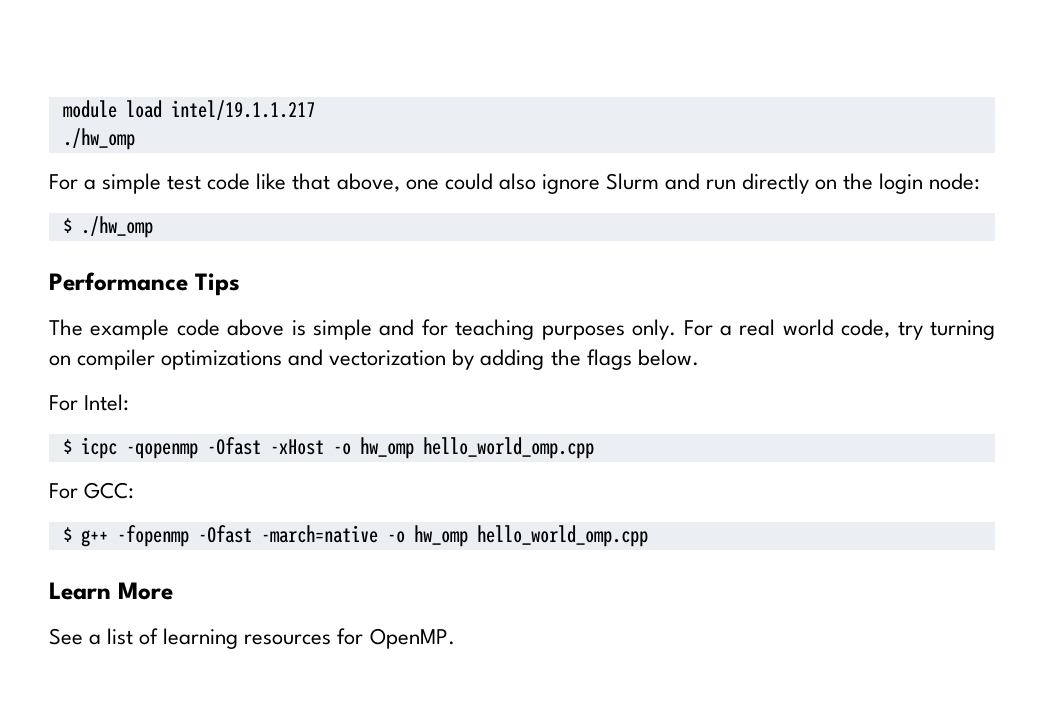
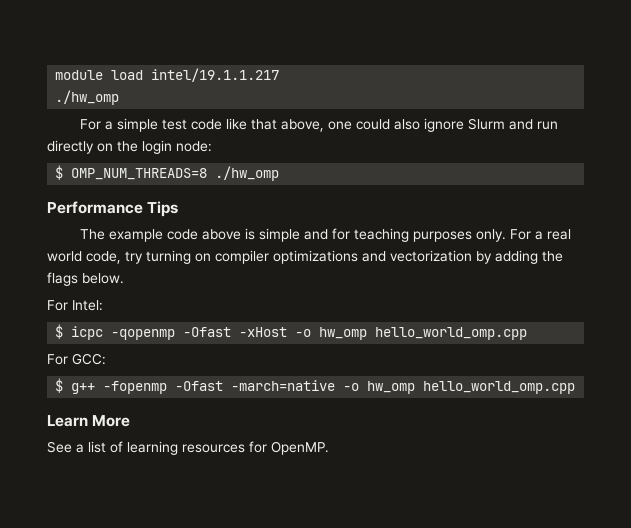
(72, 225) none -> [71,168,208,180] OMP_NUM_THREADS=8

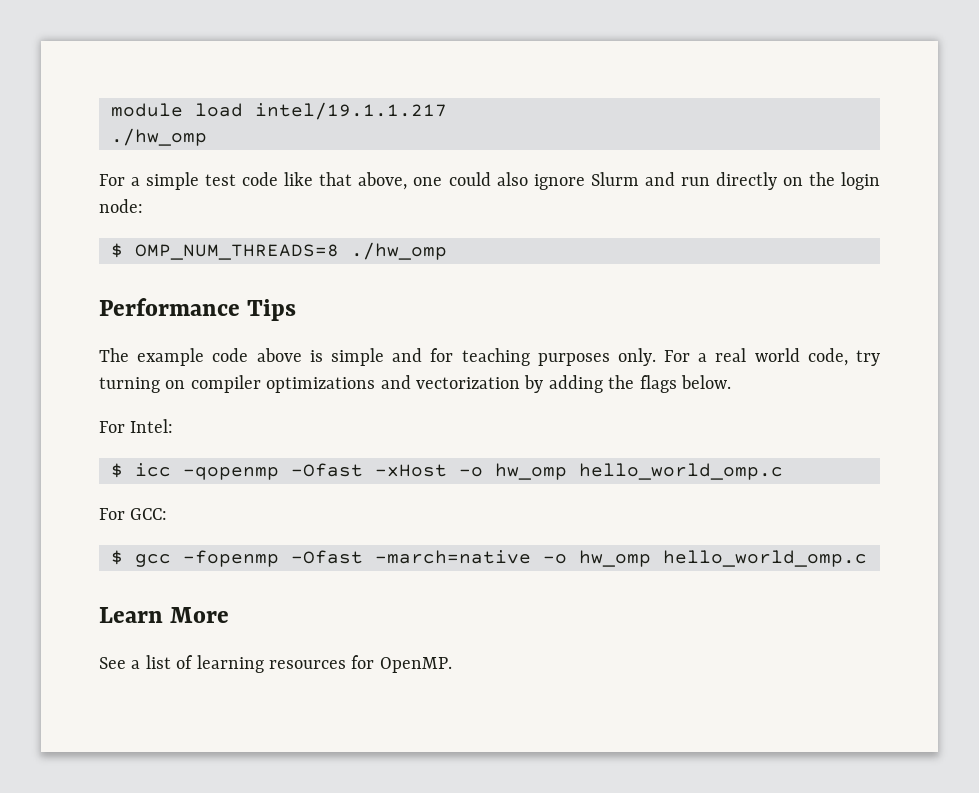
[71,326,104,340] icpc -> [135,463,171,477] icc
[375,327,528,340] hello_world_omp.cpp -> [579,463,783,480] hello_world_omp.c
[71,383,96,394] g++ -> [135,554,171,567] gcc
[423,381,576,394] hello_world_omp.cpp -> [663,550,867,567] hello_world_omp.c

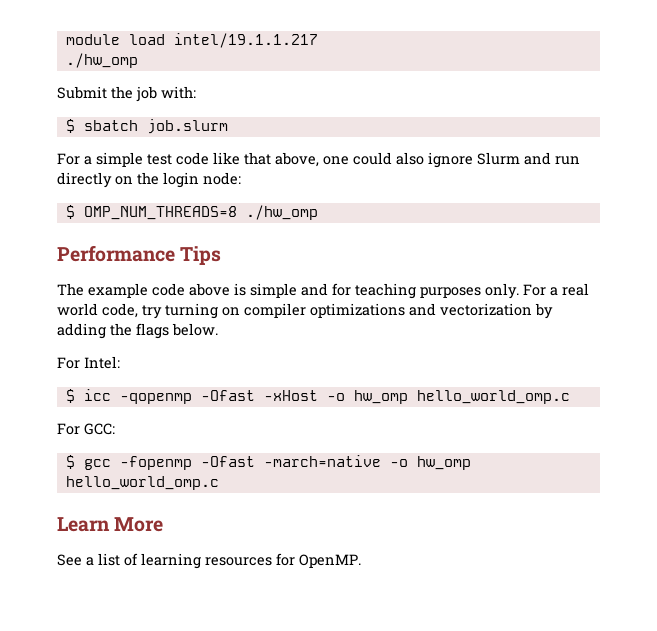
(207, 137) none -> [57,86,196,102] [65,119,228,134] // Submit the job with: // $ sbatch job.slurm

